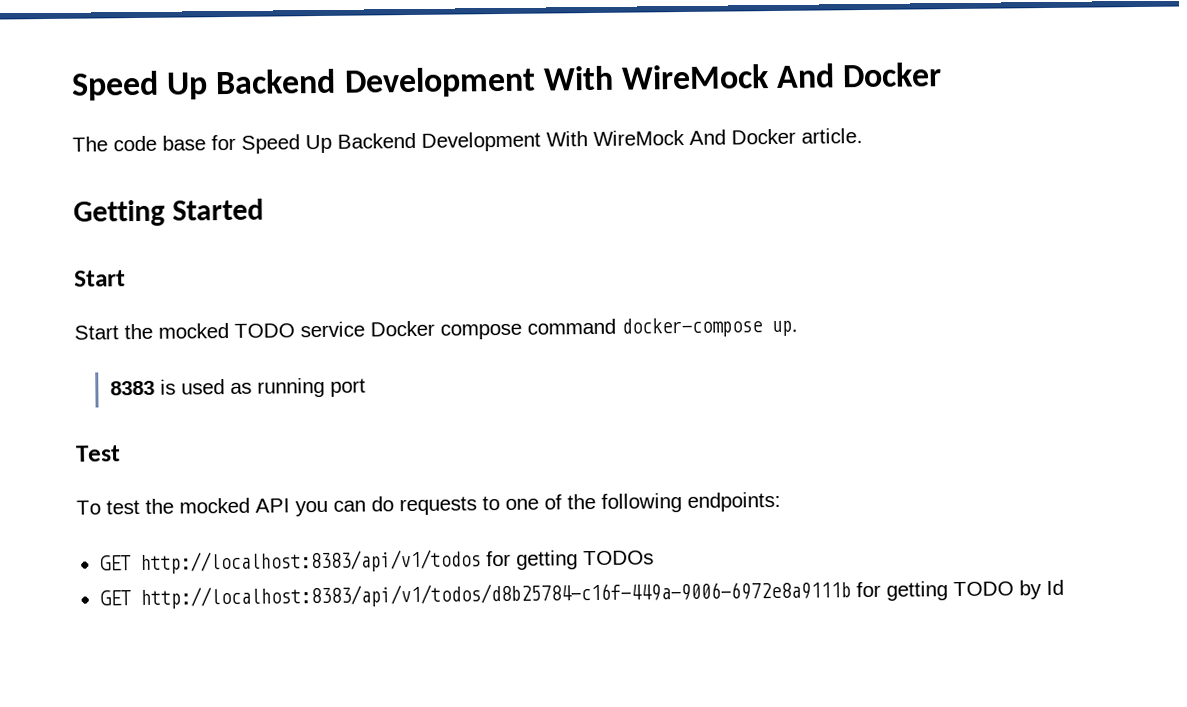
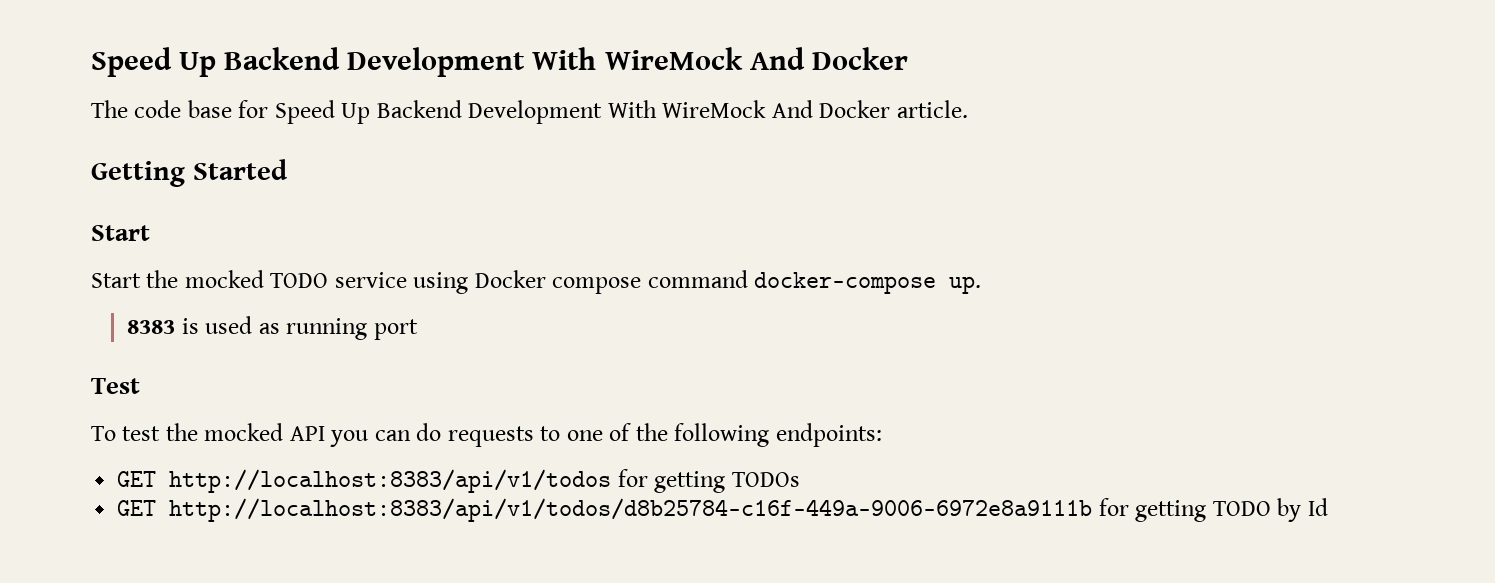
(365, 329) none -> [413,272,469,294] using

